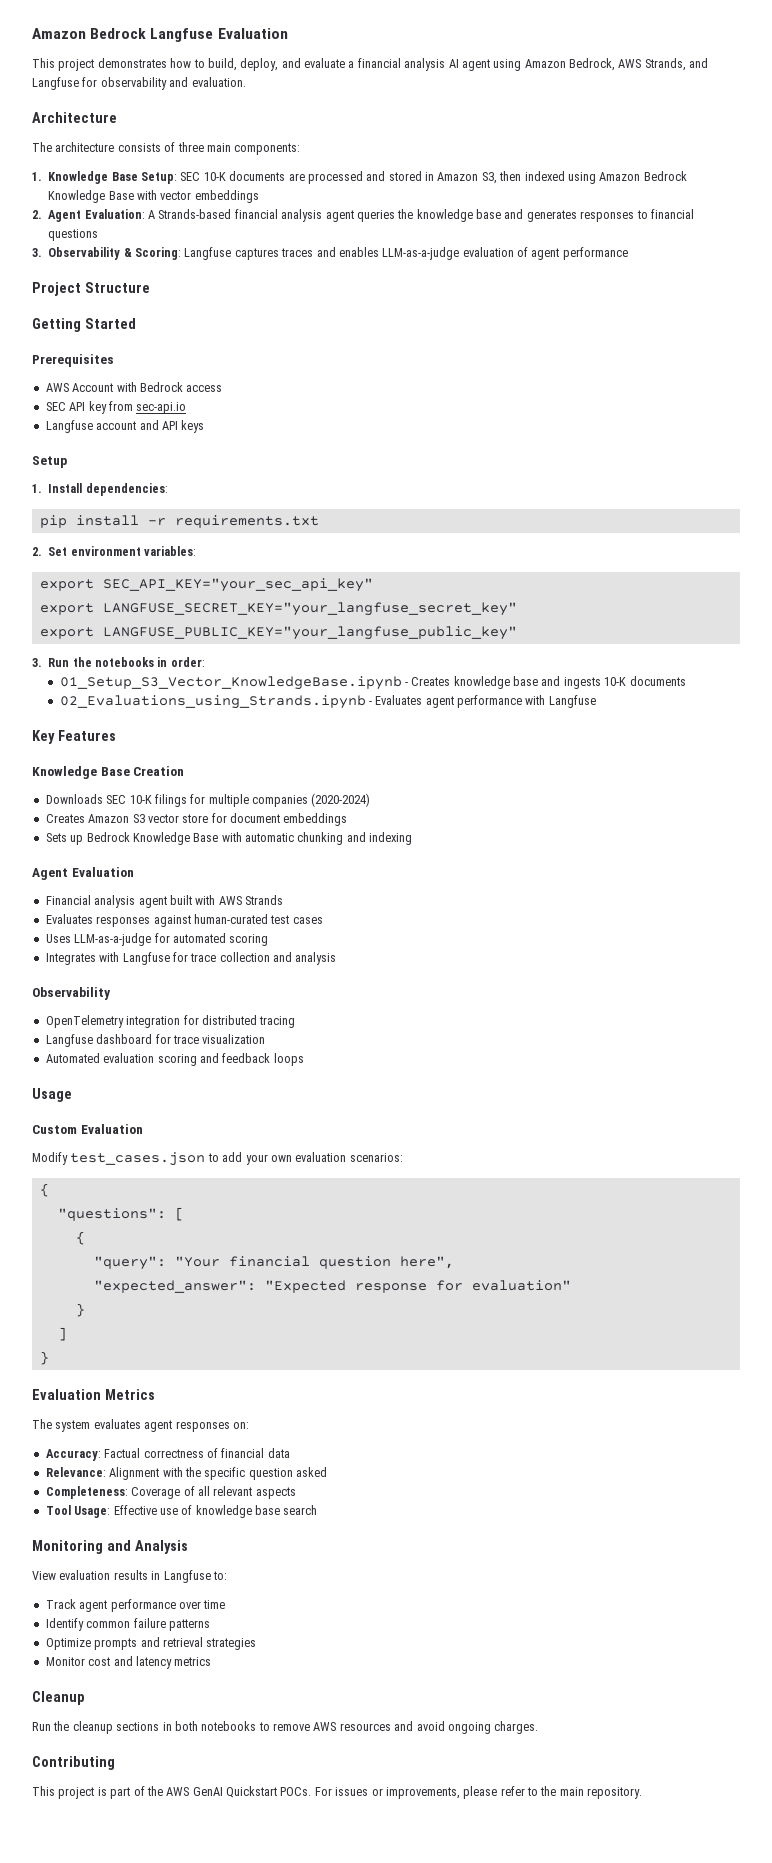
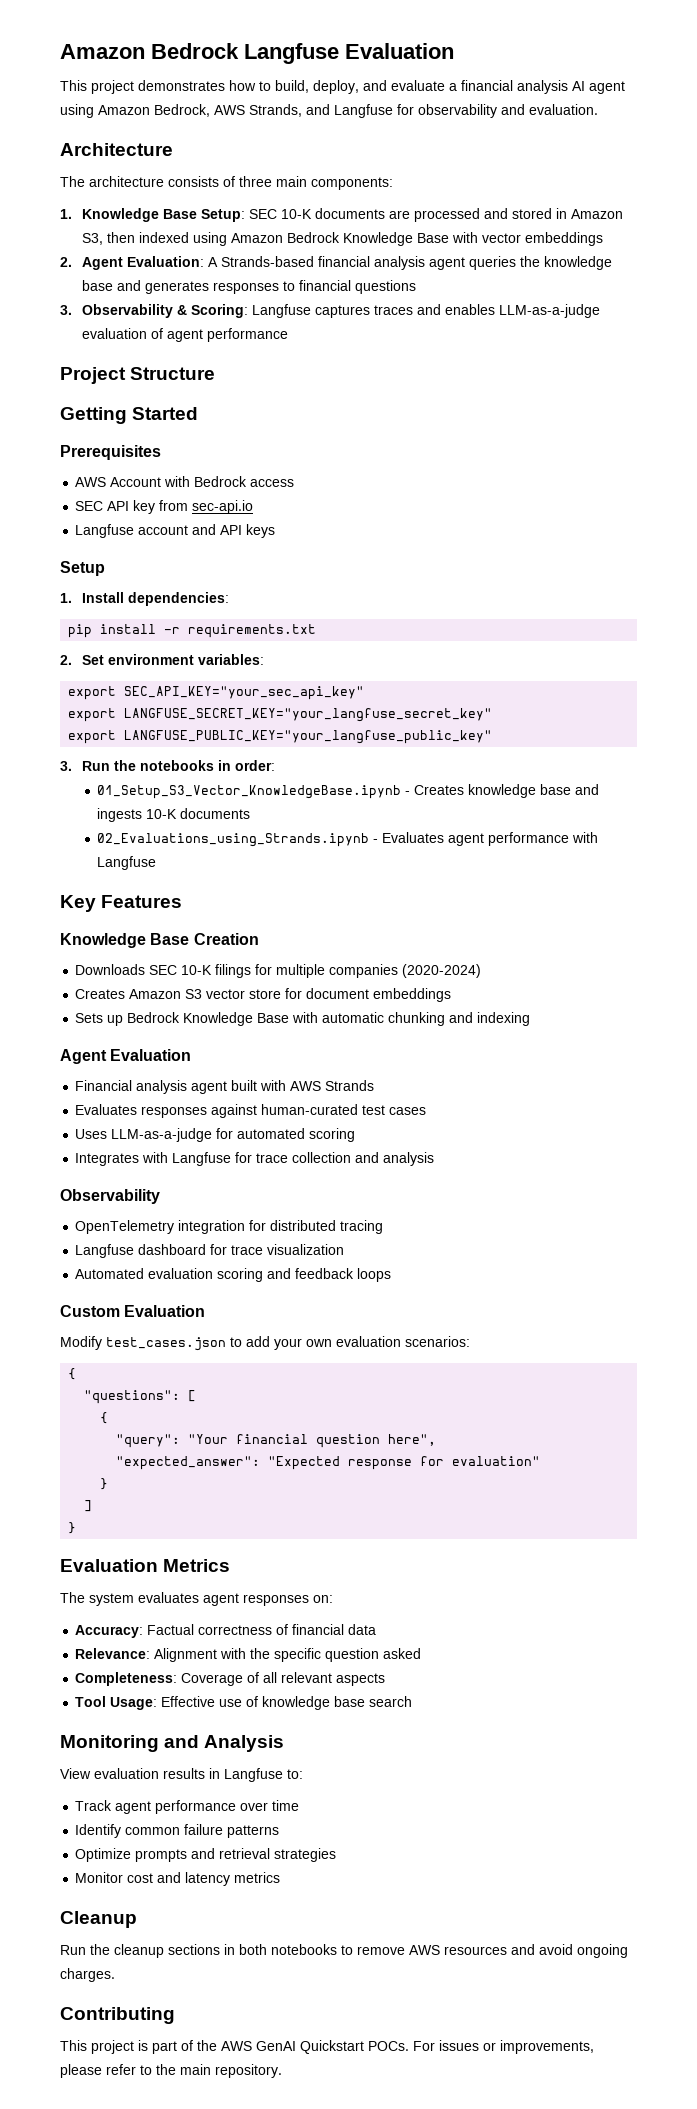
[32,1088,72,1102] // Usage -> (392, 1275) none

